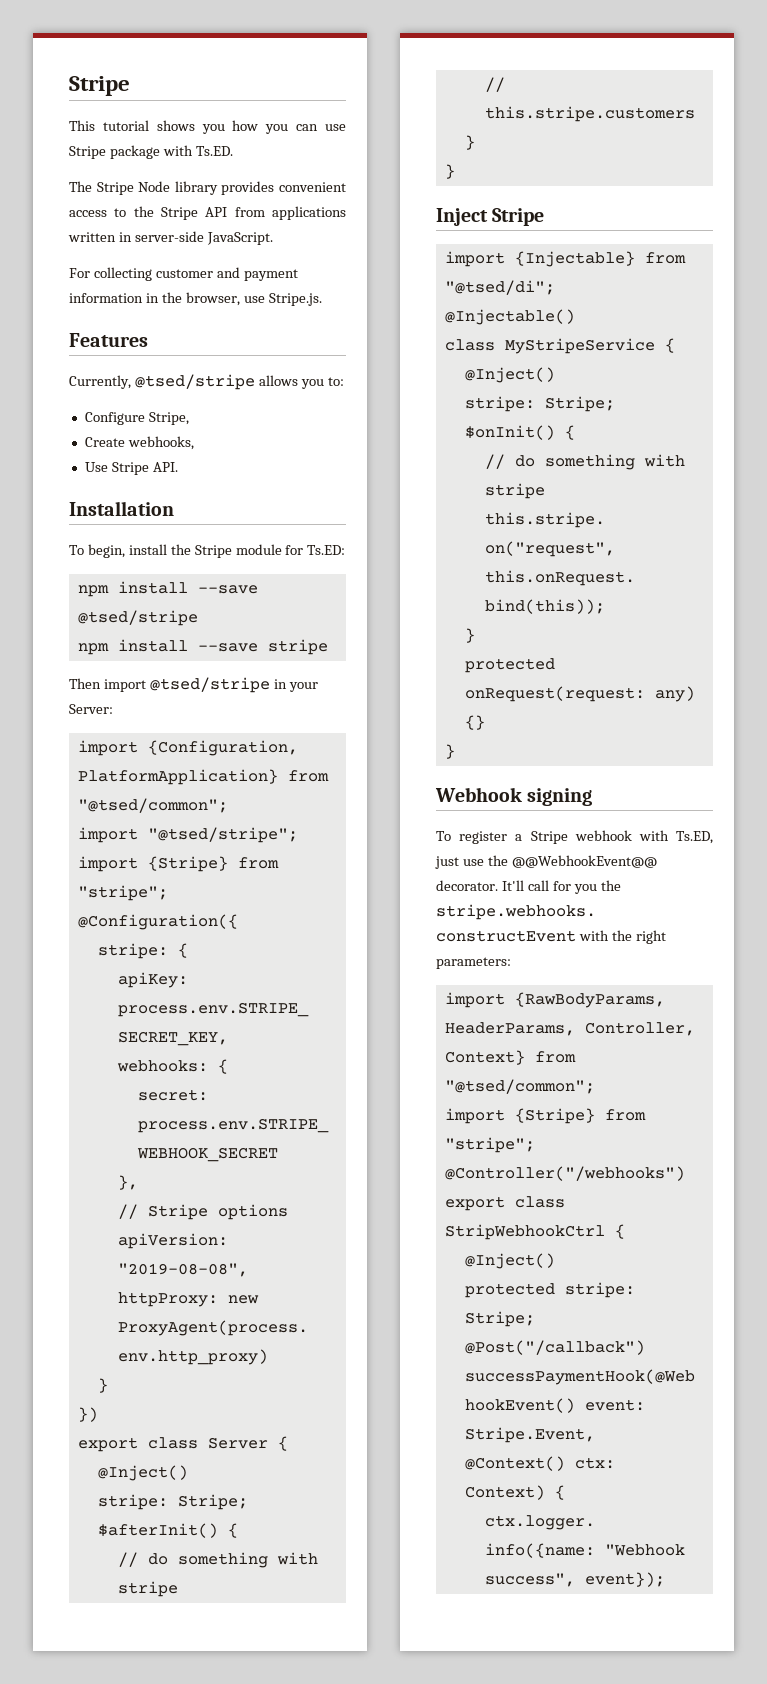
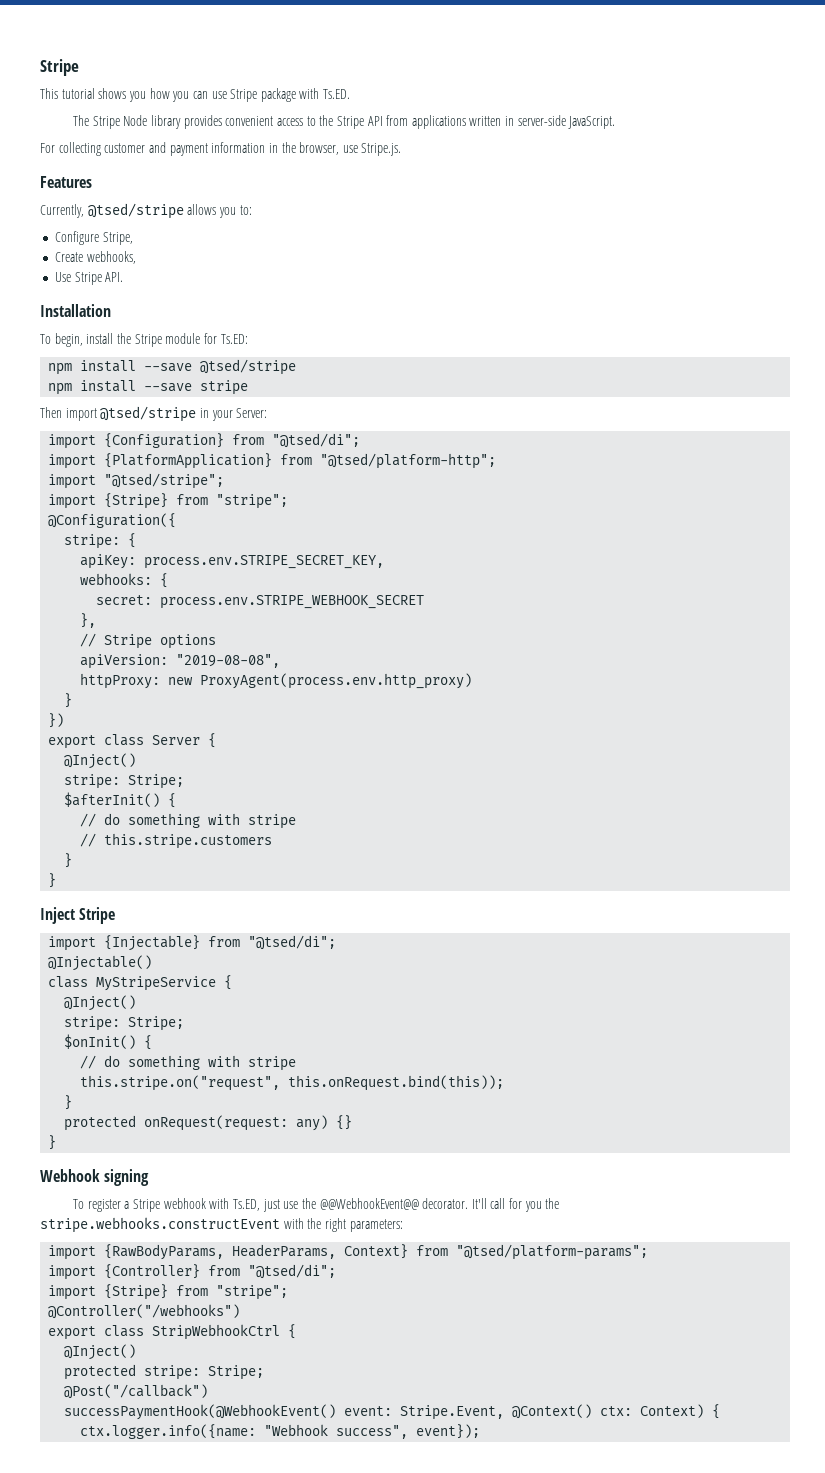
[147,740,298,756] [77,769,329,785] [77,798,228,813] {Configuration, PlatformApplication} from "@tsed/common"; -> [104,433,361,448] [48,453,497,469] {Configuration} from "@tsed/di"; // import {PlatformApplication} from "@tsed/platform-http";
[584,1022,695,1036] Controller, -> (337, 1251) none
[444,1079,595,1094] "@tsed/common"; -> [456,1244,649,1260] [48,1264,337,1280] "@tsed/platform-params"; // import {Controller} from "@tsed/di";

